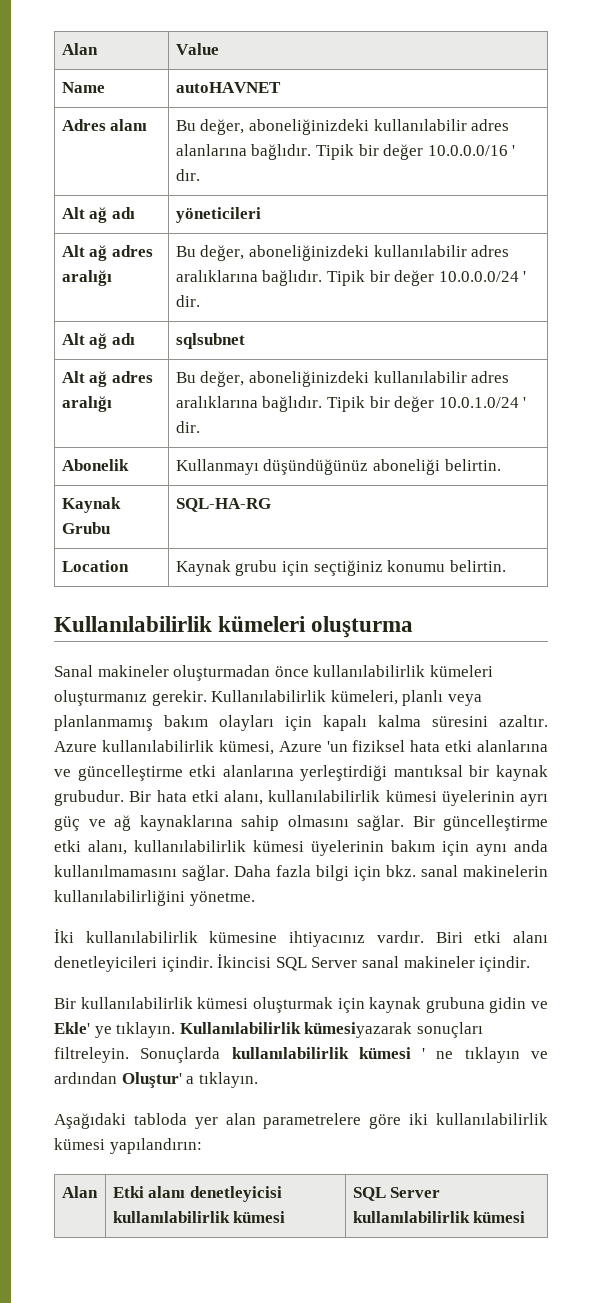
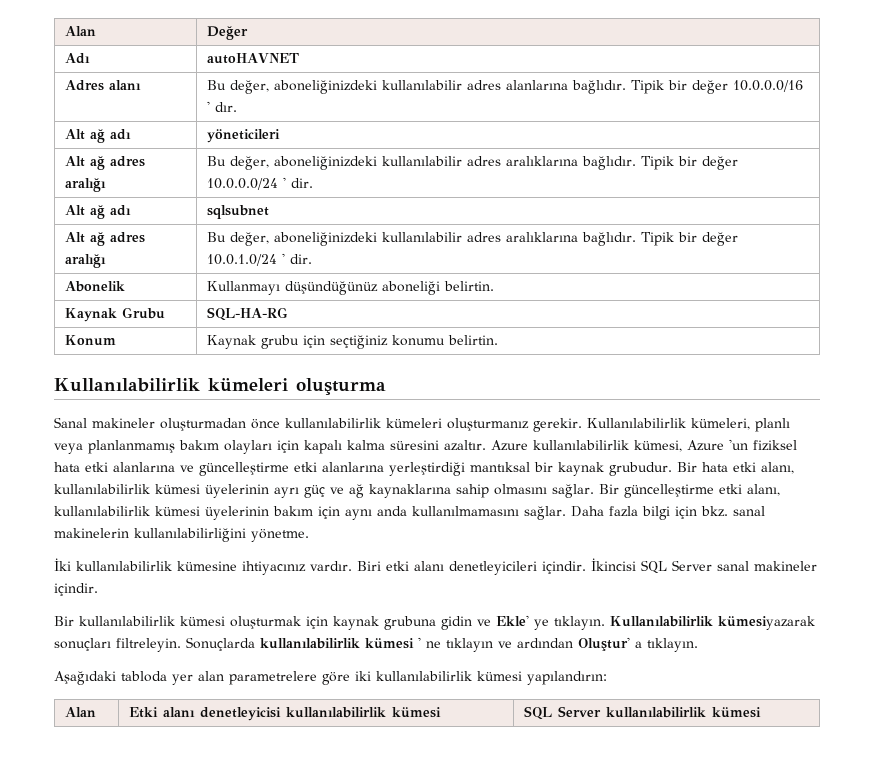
[61,43,98,55] [175,43,219,55] [61,82,105,93] Alan | Value // Name -> [64,26,96,36] [206,26,248,40] [64,53,90,64] Alan | Değer // Adı
[61,560,129,572] Location -> [64,335,116,346] Konum

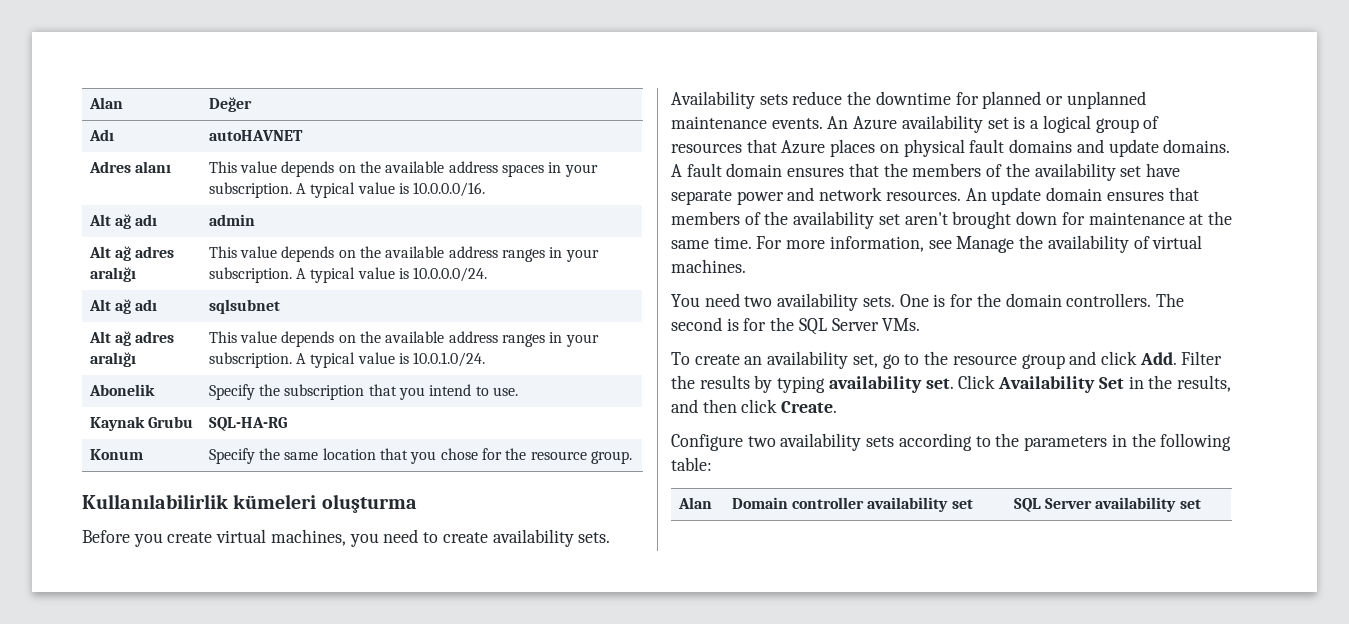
[206,80,803,94] [206,101,237,112] [64,129,131,143] [206,129,280,143] [64,156,145,170] [64,178,106,192] [206,156,738,170] [206,177,313,190] Bu değer, aboneliğinizdeki kullanılabilir adres alanlarına bağlıdır. Tipik bir değer 10.0.0.0/16 ' dır. // Alt ağ adı | yöneticileri // Alt ağ adres aralığı | Bu değer, aboneliğinizdeki kullanılabilir adres aralıklarına bağlıdır. Tipik bir değer 10.0.0.0/24 ' dir. -> [208,161,598,177] [208,182,486,198] [88,214,158,229] [208,214,255,226] [88,246,175,261] [89,267,136,282] [208,246,599,262] [208,267,488,283] This value depends on the available address spaces in your subscription. A typical value is 10.0.0.0/16. // Alt ağ adı | admin // Alt ağ adres aralığı | This value depends on the available address ranges in your subscription. A typical value is 10.0.0.0/24.
[206,232,738,246] [206,253,312,266] [64,281,125,292] [206,281,494,295] [64,307,165,322] [206,307,288,321] [64,335,116,346] [206,335,498,349] [54,378,386,395] [54,417,790,432] [54,439,797,454] [54,462,794,476] [54,484,780,498] [54,506,765,520] [54,528,309,542] [54,558,817,575] [54,583,98,596] [54,615,815,630] [54,637,698,652] [54,671,607,685] [64,707,96,717] [128,707,441,721] [523,706,761,720] Bu değer, aboneliğinizdeki kullanılabilir adres aralıklarına bağlıdır. Tipik bir değer 10.0.1.0/24 ' dir. // Abonelik | Kullanmayı düşündüğünüz aboneliği belirtin. // Kaynak Grubu | SQL-HA-RG // Konum | Kaynak grubu için seçtiğiniz konumu belirtin. // Kullanılabilirlik kümeleri oluşturma // Sanal makineler oluşturmadan önce kullanılabilirlik kümeleri oluşturmanız gerekir. Kullanılabilirlik kümeleri, planlı veya planlanmamış bakım olayları için kapalı kalma süresini azaltır. Azure kullanılabilirlik kümesi, Azure 'un fiziksel hata etki alanlarına ve güncelleştirme etki alanlarına yerleştirdiği mantıksal bir kaynak grubudur. Bir hata etki alanı, kullanılabilirlik kümesi üyelerinin ayrı güç ve ağ kaynaklarına sahip olmasını sağlar. Bir güncelleştirme etki alanı, kullanılabilirlik kümesi üyelerinin bakım için aynı anda kullanılmamasını sağlar. Daha fazla bilgi için bkz. sanal makinelerin kullanılabilirliğini yönetme. // İki kullanılabilirlik kümesine ihtiyacınız vardır. Biri etki alanı denetleyicileri içindir. İkincisi SQL Server sanal makineler içindir. // Bir kullanılabilirlik kümesi oluşturmak için kaynak grubuna gidin ve Ekle' ye tıklayın. Kullanılabilirlik kümesiyazarak sonuçları filtreleyin. Sonuçlarda kullanılabilirlik kümesi ' ne tıklayın ve ardından Oluştur' a tıklayın. // Aşağıdaki tabloda yer alan parametrelere göre iki kullanılabilirlik kümesi yapılandırın: // Alan | Etki alanı denetleyicisi kullanılabilirlik kümesi | SQL Server kullanılabilirlik kümesi -> [208,331,599,347] [208,352,486,368] [88,384,155,396] [208,384,518,400] [89,416,193,431] [208,417,287,431] [89,449,143,460] [208,448,632,464] [82,494,417,513] [82,529,611,547] [671,91,1146,109] [671,115,1160,133] [671,139,1231,157] [671,163,1180,181] [671,187,1199,205] [671,211,1232,229] [671,235,1203,253] [671,259,746,273] [671,293,1184,311] [671,317,921,335] [671,351,1223,369] [671,375,1231,393] [671,399,838,413] [671,433,1232,451] [671,457,712,471] [677,497,712,509] [731,497,973,512] [1013,497,1201,512] This value depends on the available address ranges in your subscription. A typical value is 10.0.1.0/24. // Abonelik | Specify the subscription that you intend to use. // Kaynak Grubu | SQL-HA-RG // Konum | Specify the same location that you chose for the resource group. // Kullanılabilirlik kümeleri oluşturma // Before you create virtual machines, you need to create availability sets. Availability sets reduce the downtime for planned or unplanned maintenance events. An Azure availability set is a logical group of resources that Azure places on physical fault domains and update domains. A fault domain ensures that the members of the availability set have separate power and network resources. An update domain ensures that members of the availability set aren't brought down for maintenance at the same time. For more information, see Manage the availability of virtual machines. // You need two availability sets. One is for the domain controllers. The second is for the SQL Server VMs. // To create an availability set, go to the resource group and click Add. Filter the results by typing availability set. Click Availability Set in the results, and then click Create. // Configure two availability sets according to the parameters in the following table: // Alan | Domain controller availability set | SQL Server availability set

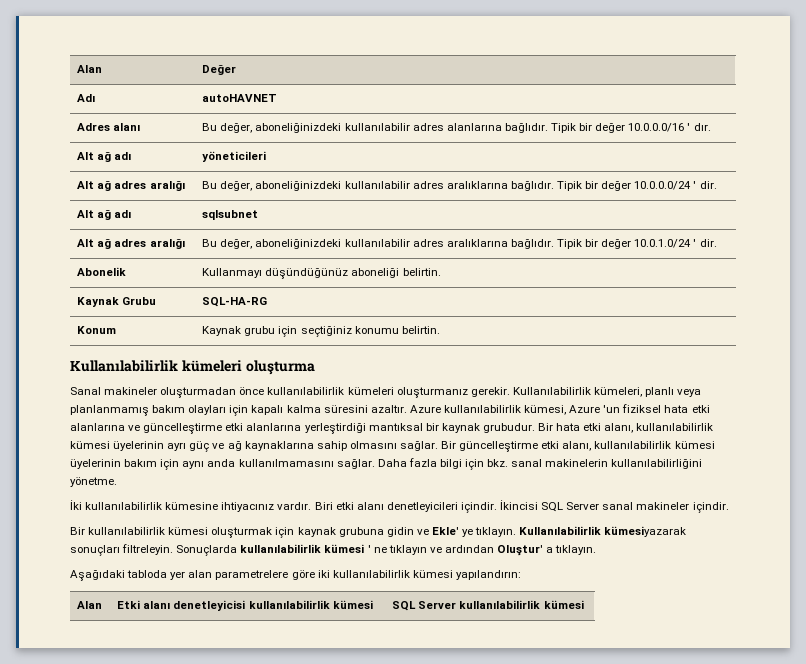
[208,161,598,177] [208,182,486,198] [88,214,158,229] [208,214,255,226] [88,246,175,261] [89,267,136,282] [208,246,599,262] [208,267,488,283] This value depends on the available address spaces in your subscription. A typical value is 10.0.0.0/16. // Alt ağ adı | admin // Alt ağ adres aralığı | This value depends on the available address ranges in your subscription. A typical value is 10.0.0.0/24. -> [202,123,711,133] [77,152,132,162] [202,151,267,162] [77,181,185,191] [202,181,717,191] Bu değer, aboneliğinizdeki kullanılabilir adres alanlarına bağlıdır. Tipik bir değer 10.0.0.0/16 ' dır. // Alt ağ adı | yöneticileri // Alt ağ adres aralığı | Bu değer, aboneliğinizdeki kullanılabilir adres aralıklarına bağlıdır. Tipik bir değer 10.0.0.0/24 ' dir.
[208,331,599,347] [208,352,486,368] [88,384,155,396] [208,384,518,400] [89,416,193,431] [208,417,287,431] [89,449,143,460] [208,448,632,464] [82,494,417,513] [82,529,611,547] [671,91,1146,109] [671,115,1160,133] [671,139,1231,157] [671,163,1180,181] [671,187,1199,205] [671,211,1232,229] [671,235,1203,253] [671,259,746,273] [671,293,1184,311] [671,317,921,335] [671,351,1223,369] [671,375,1231,393] [671,399,838,413] [671,433,1232,451] [671,457,712,471] [677,497,712,509] [731,497,973,512] [1013,497,1201,512] This value depends on the available address ranges in your subscription. A typical value is 10.0.1.0/24. // Abonelik | Specify the subscription that you intend to use. // Kaynak Grubu | SQL-HA-RG // Konum | Specify the same location that you chose for the resource group. // Kullanılabilirlik kümeleri oluşturma // Before you create virtual machines, you need to create availability sets. Availability sets reduce the downtime for planned or unplanned maintenance events. An Azure availability set is a logical group of resources that Azure places on physical fault domains and update domains. A fault domain ensures that the members of the availability set have separate power and network resources. An update domain ensures that members of the availability set aren't brought down for maintenance at the same time. For more information, see Manage the availability of virtual machines. // You need two availability sets. One is for the domain controllers. The second is for the SQL Server VMs. // To create an availability set, go to the resource group and click Add. Filter the results by typing availability set. Click Availability Set in the results, and then click Create. // Configure two availability sets according to the parameters in the following table: // Alan | Domain controller availability set | SQL Server availability set -> [202,239,717,249] [77,267,127,276] [202,268,441,279] [77,297,157,307] [202,297,268,307] [77,326,117,334] [202,326,440,337] [70,360,315,375] [70,387,702,398] [70,404,710,416] [70,423,714,434] [70,441,715,452] [70,458,703,470] [70,477,117,487] [70,500,729,513] [70,526,687,538] [70,544,597,556] [70,570,521,581] [77,601,103,609] [117,600,373,611] [392,600,584,611] Bu değer, aboneliğinizdeki kullanılabilir adres aralıklarına bağlıdır. Tipik bir değer 10.0.1.0/24 ' dir. // Abonelik | Kullanmayı düşündüğünüz aboneliği belirtin. // Kaynak Grubu | SQL-HA-RG // Konum | Kaynak grubu için seçtiğiniz konumu belirtin. // Kullanılabilirlik kümeleri oluşturma // Sanal makineler oluşturmadan önce kullanılabilirlik kümeleri oluşturmanız gerekir. Kullanılabilirlik kümeleri, planlı veya planlanmamış bakım olayları için kapalı kalma süresini azaltır. Azure kullanılabilirlik kümesi, Azure 'un fiziksel hata etki alanlarına ve güncelleştirme etki alanlarına yerleştirdiği mantıksal bir kaynak grubudur. Bir hata etki alanı, kullanılabilirlik kümesi üyelerinin ayrı güç ve ağ kaynaklarına sahip olmasını sağlar. Bir güncelleştirme etki alanı, kullanılabilirlik kümesi üyelerinin bakım için aynı anda kullanılmamasını sağlar. Daha fazla bilgi için bkz. sanal makinelerin kullanılabilirliğini yönetme. // İki kullanılabilirlik kümesine ihtiyacınız vardır. Biri etki alanı denetleyicileri içindir. İkincisi SQL Server sanal makineler içindir. // Bir kullanılabilirlik kümesi oluşturmak için kaynak grubuna gidin ve Ekle' ye tıklayın. Kullanılabilirlik kümesiyazarak sonuçları filtreleyin. Sonuçlarda kullanılabilirlik kümesi ' ne tıklayın ve ardından Oluştur' a tıklayın. // Aşağıdaki tabloda yer alan parametrelere göre iki kullanılabilirlik kümesi yapılandırın: // Alan | Etki alanı denetleyicisi kullanılabilirlik kümesi | SQL Server kullanılabilirlik kümesi

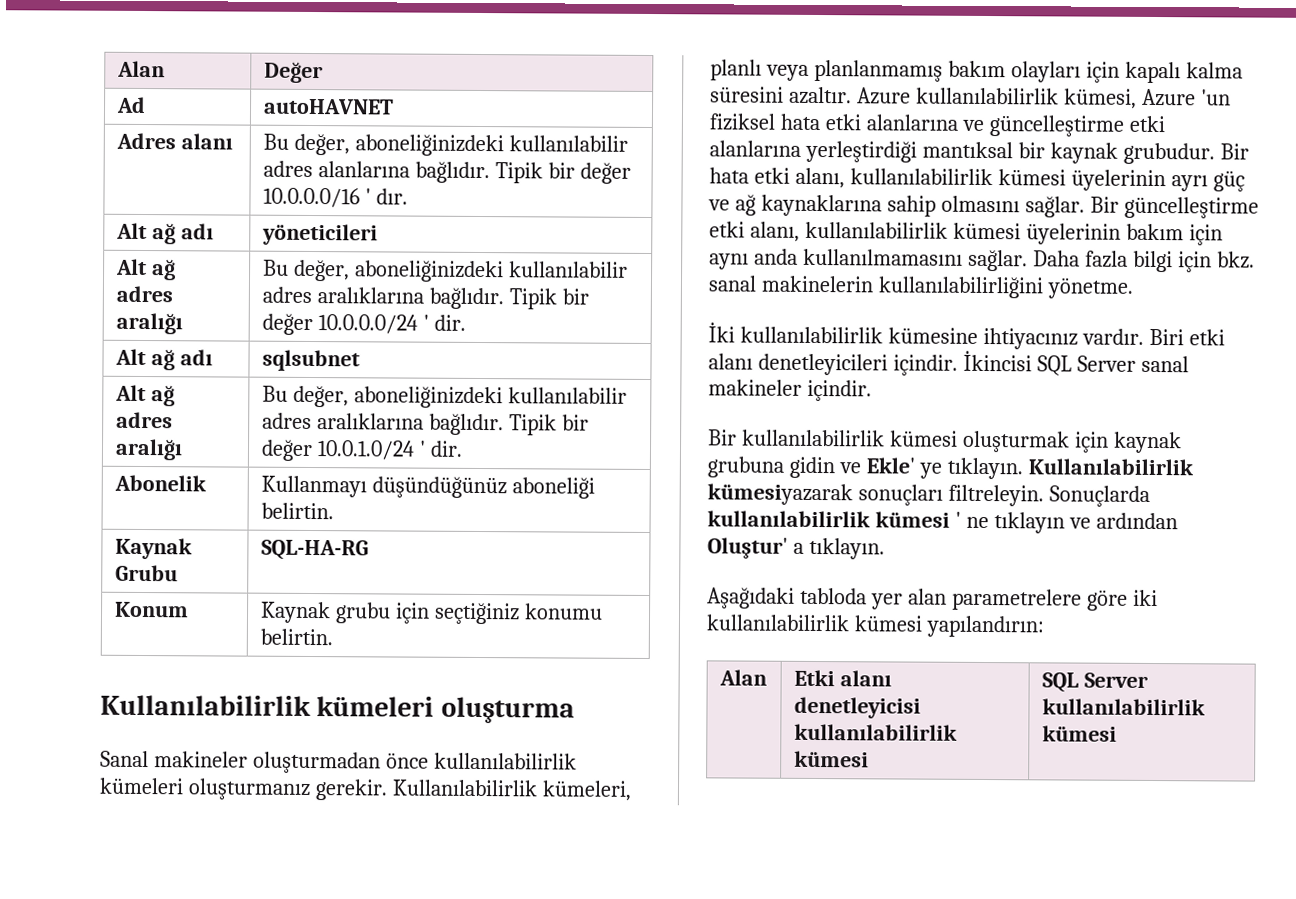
[77,94,96,102] Adı -> [115,96,146,114] Ad

